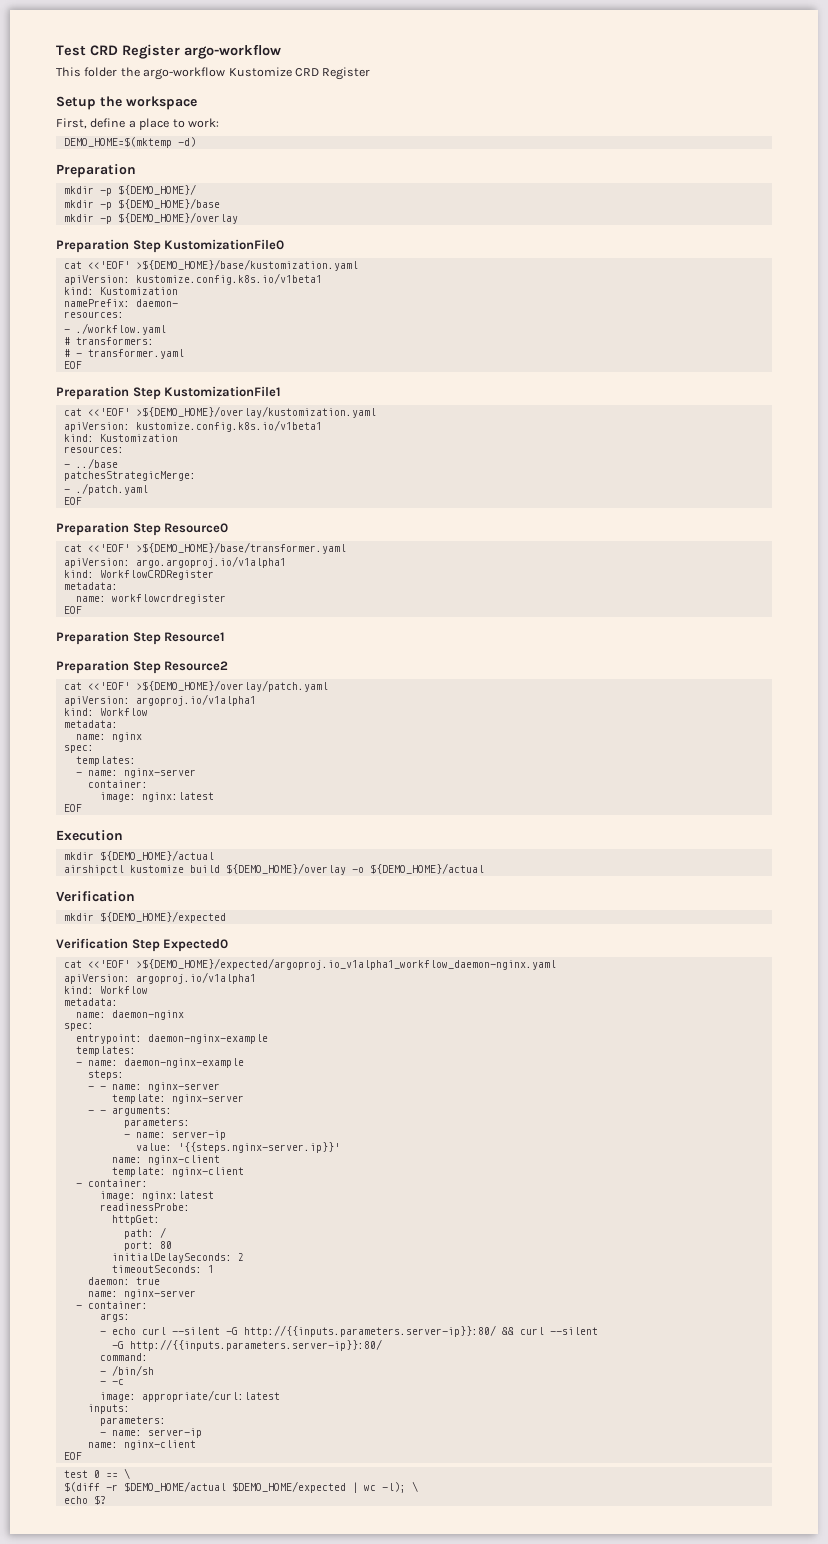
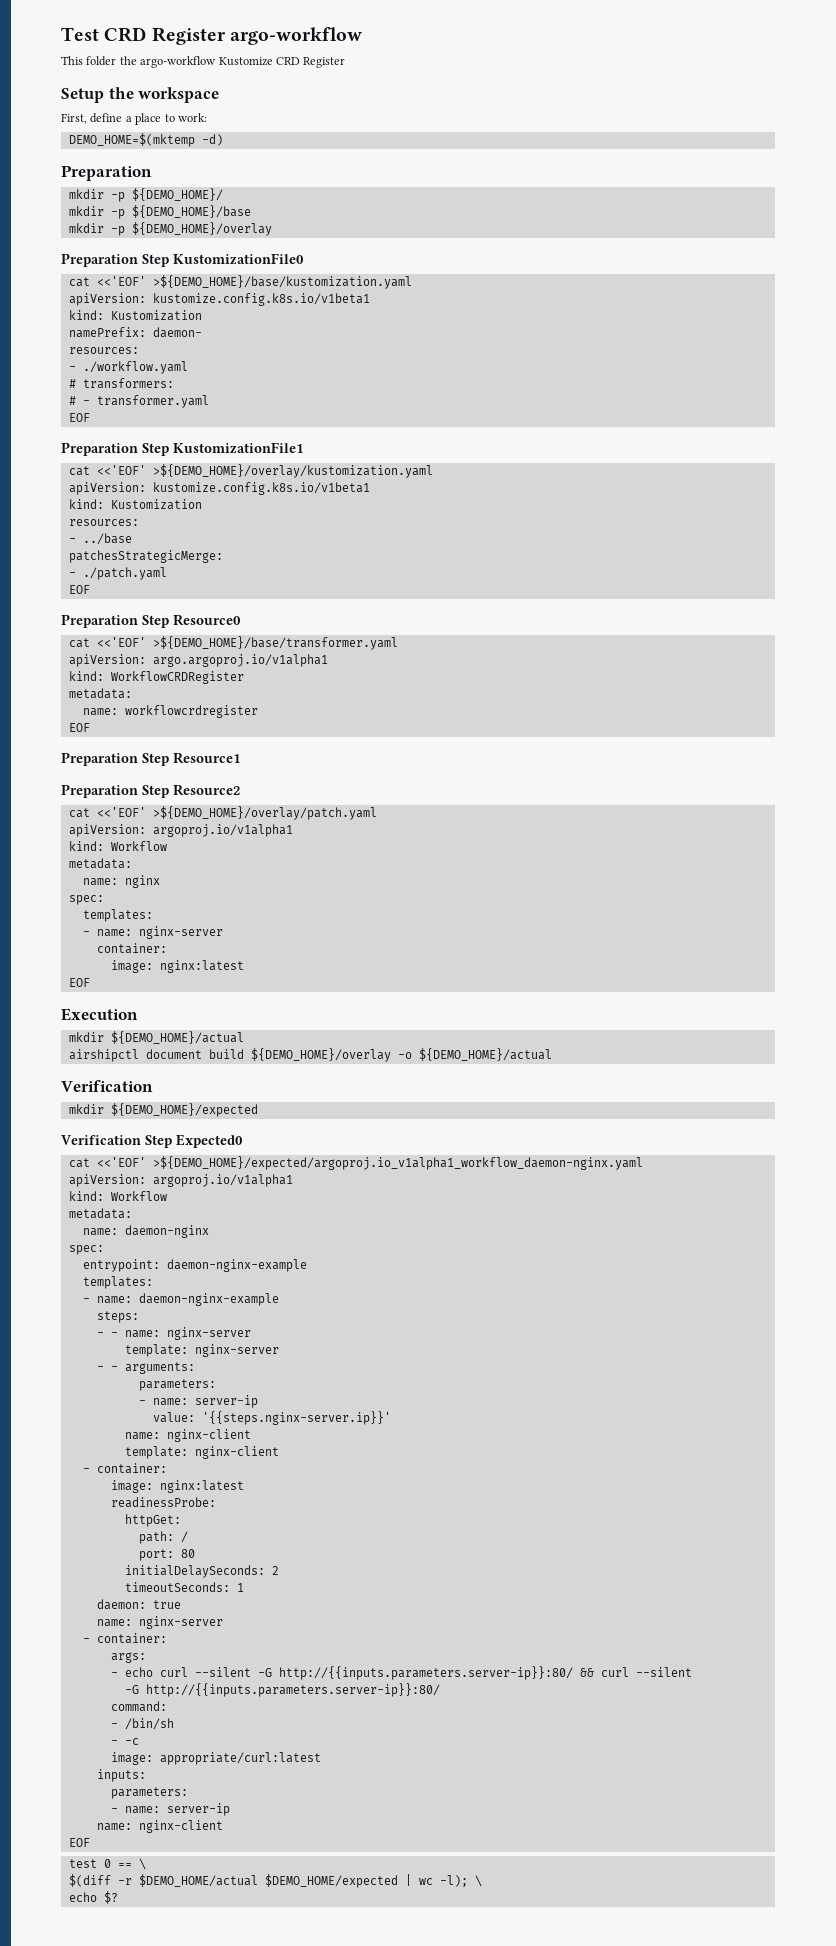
[129,865,184,873] kustomize -> [145,1049,202,1059] document

